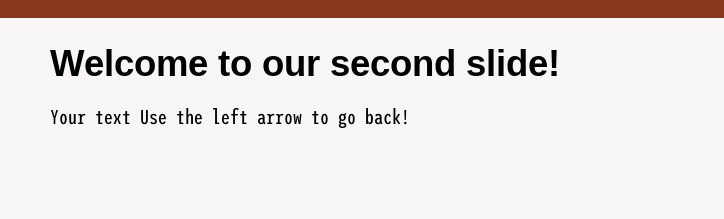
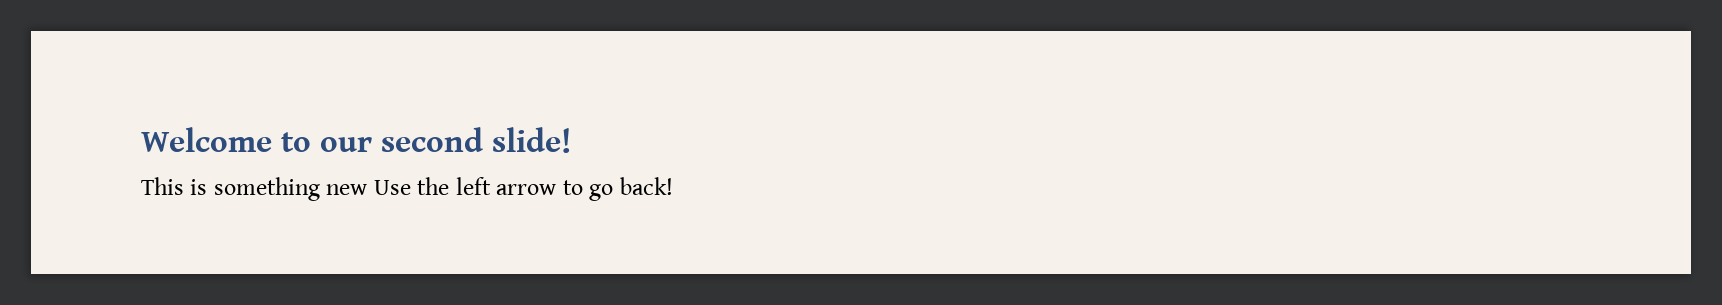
[50,110,131,125] Your text -> [141,177,368,201] This is something new

